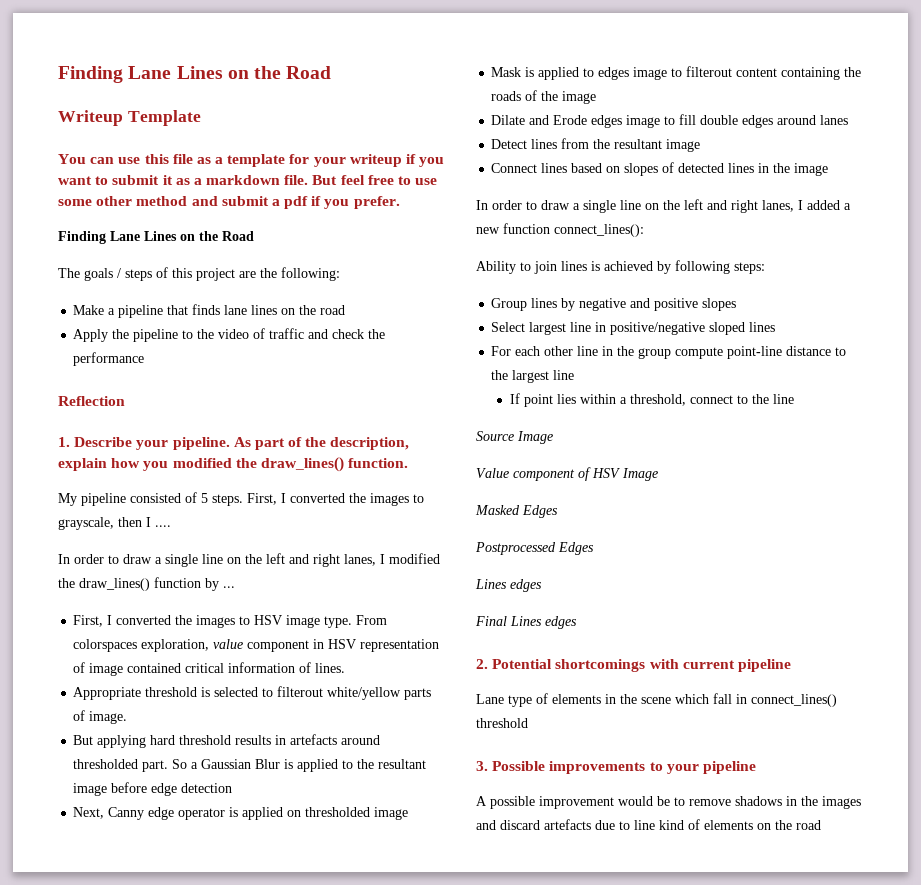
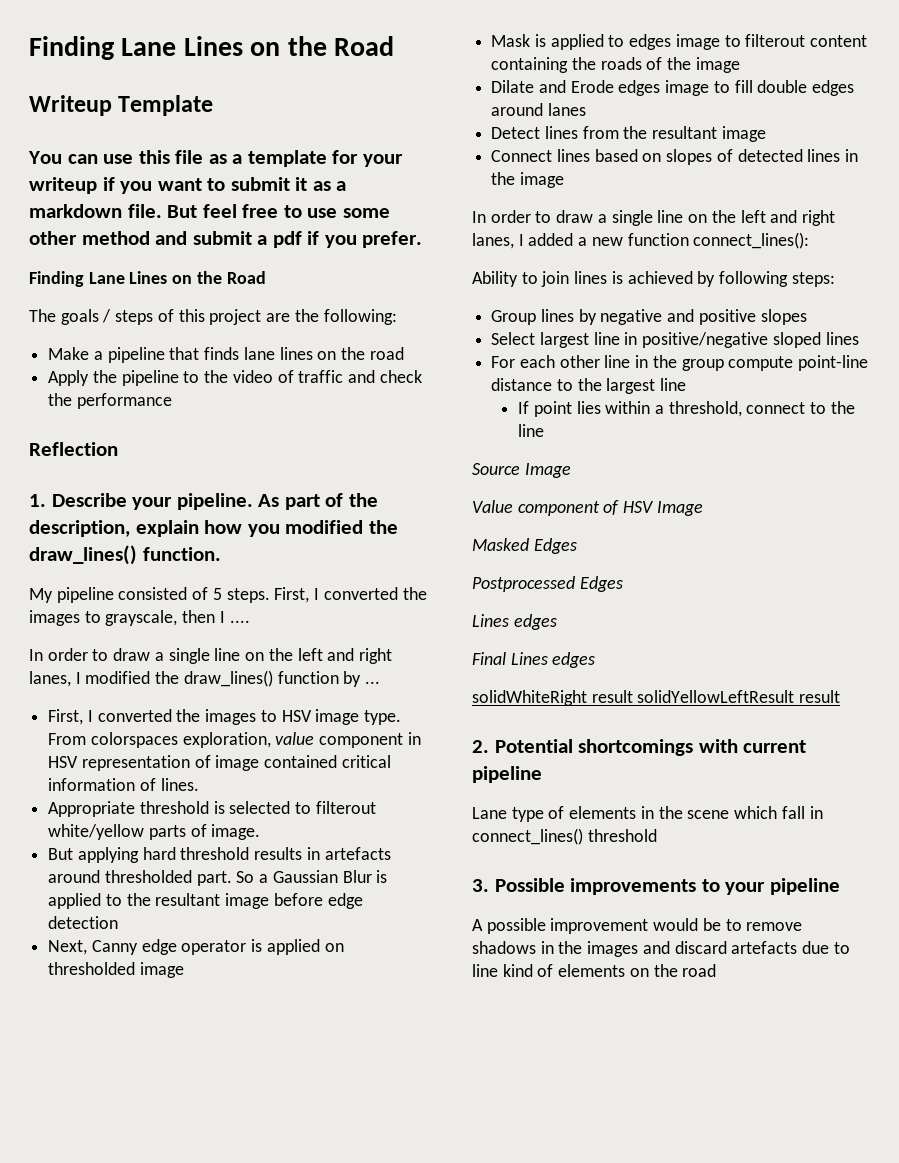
(577, 622) none -> [472,690,841,706] // solidWhiteRight result solidYellowLeftResult result

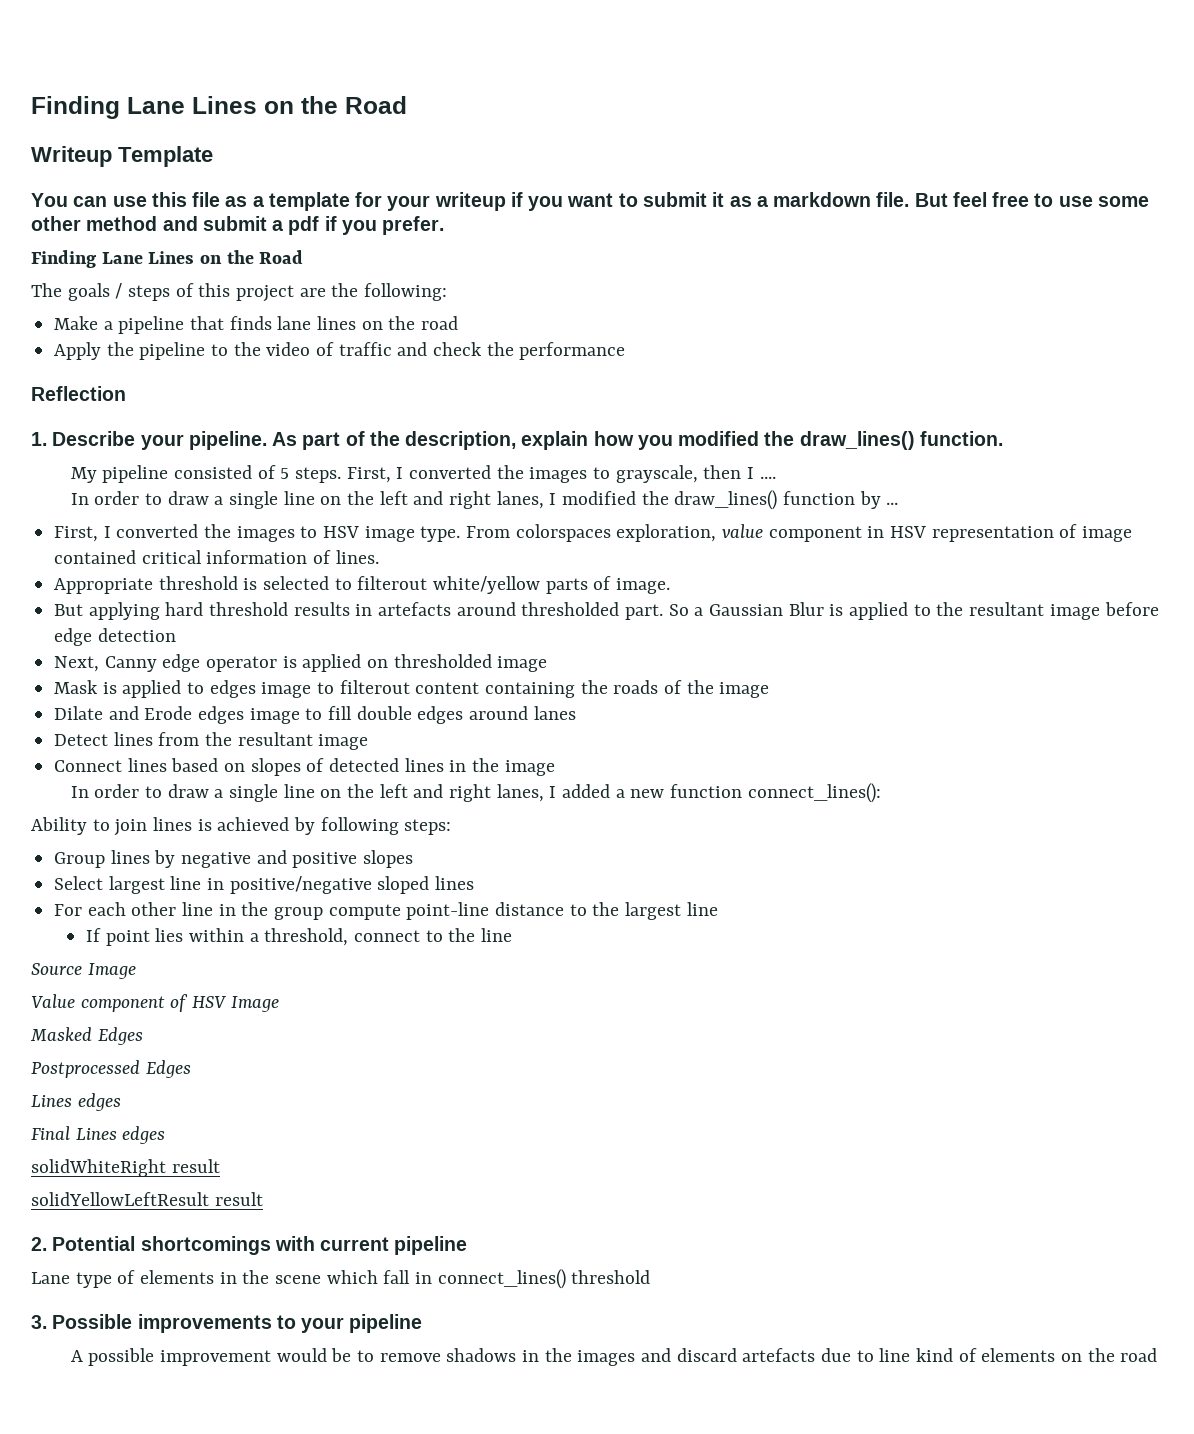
(633, 696) none -> (220, 1166) //

